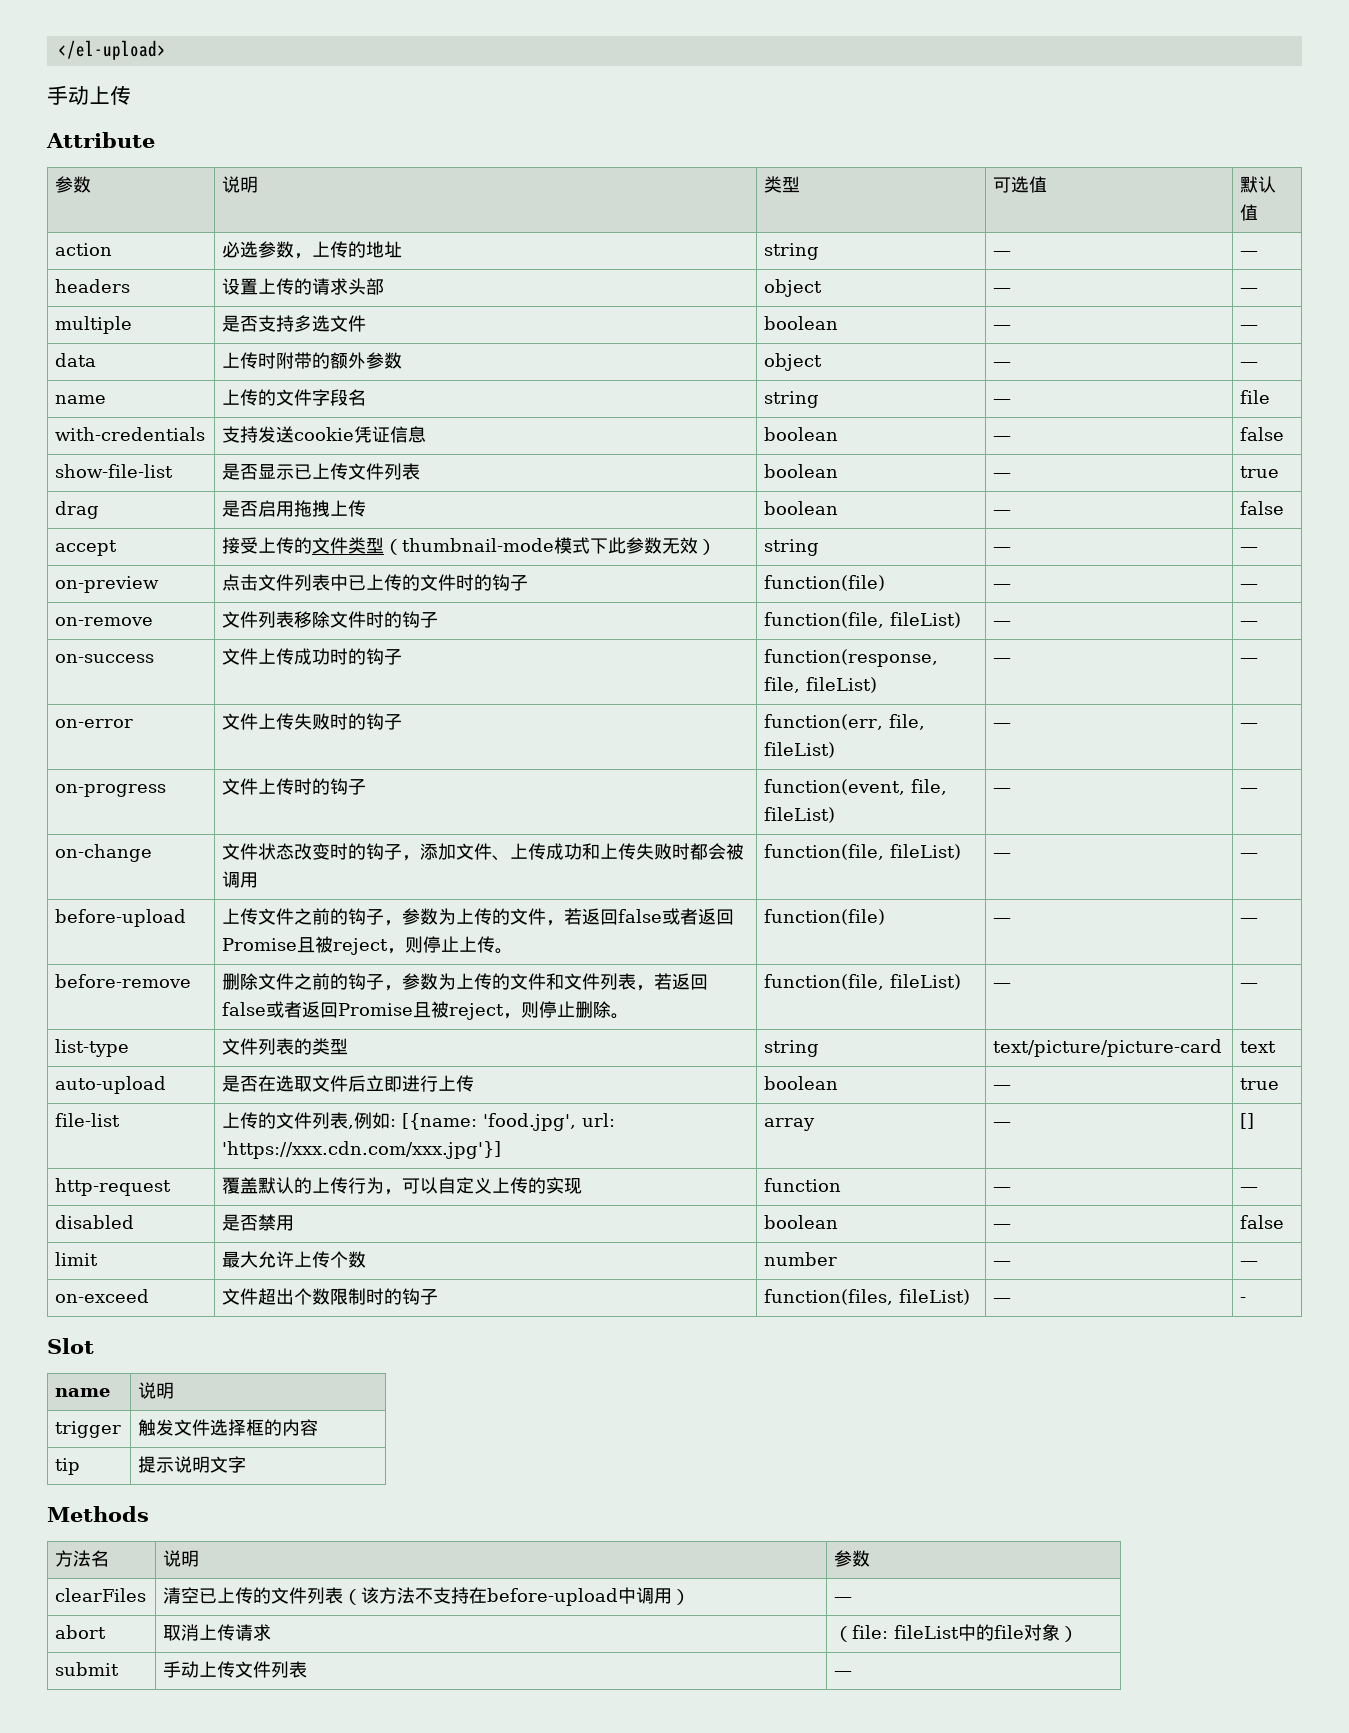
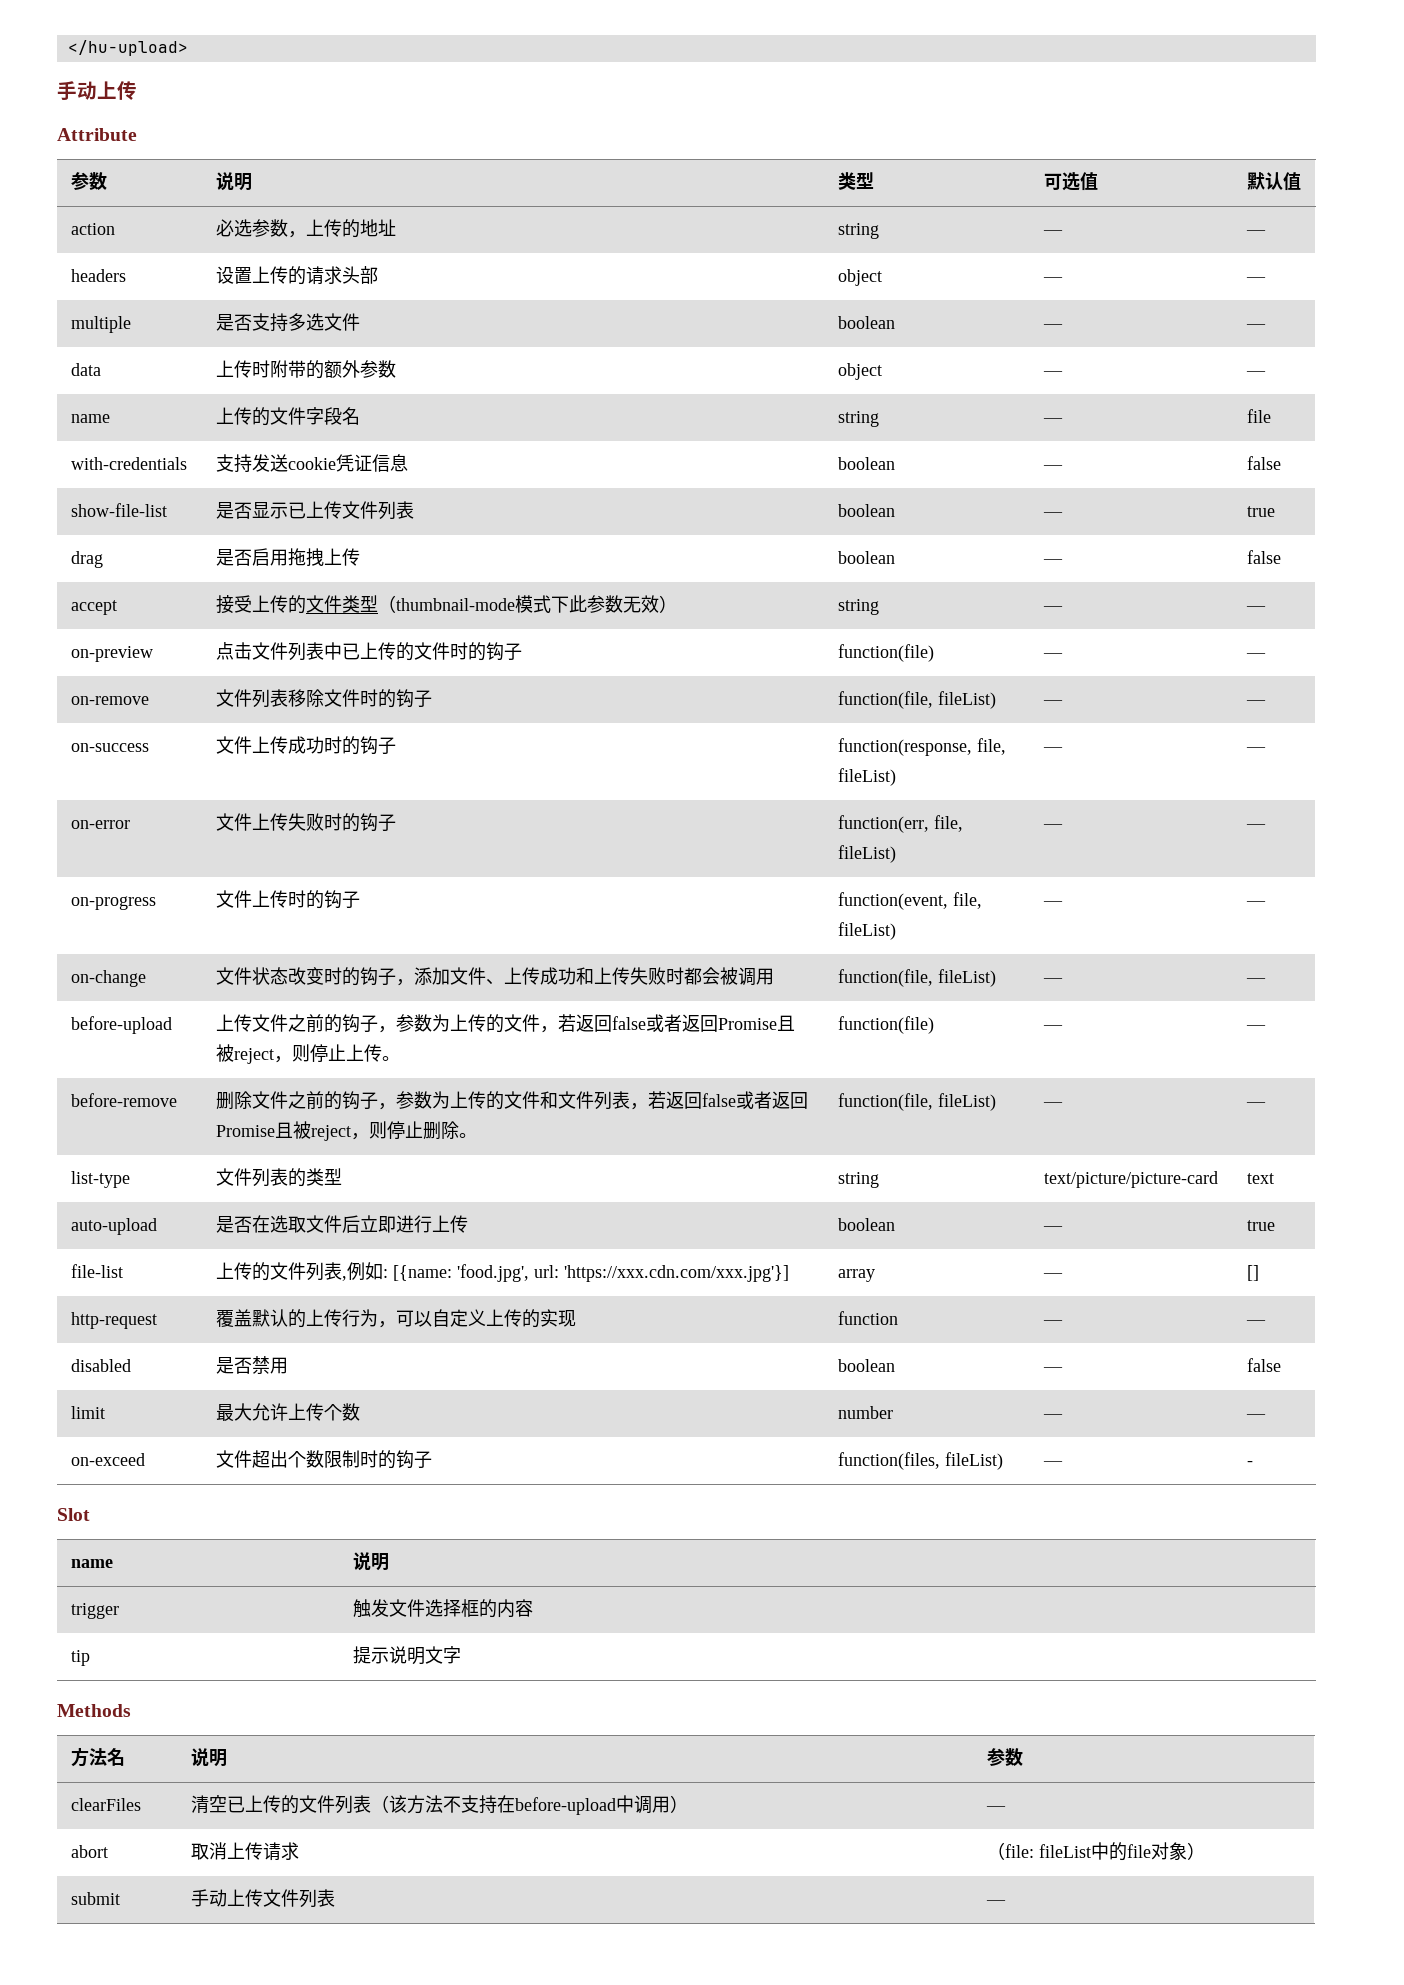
[57,40,166,60] </el-upload> -> [67,40,188,56] </hu-upload>

